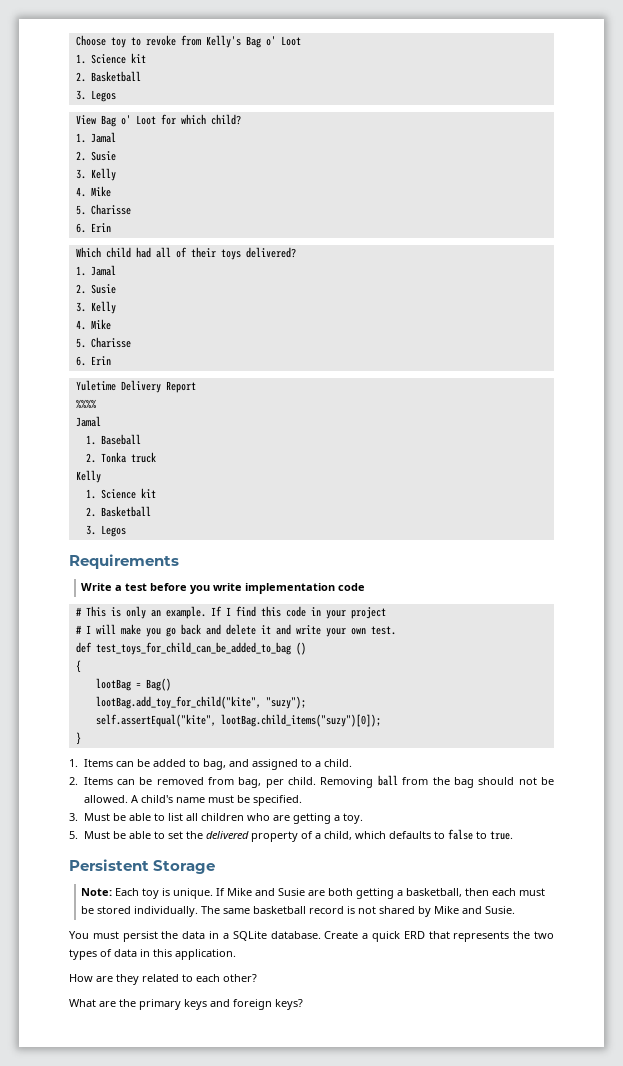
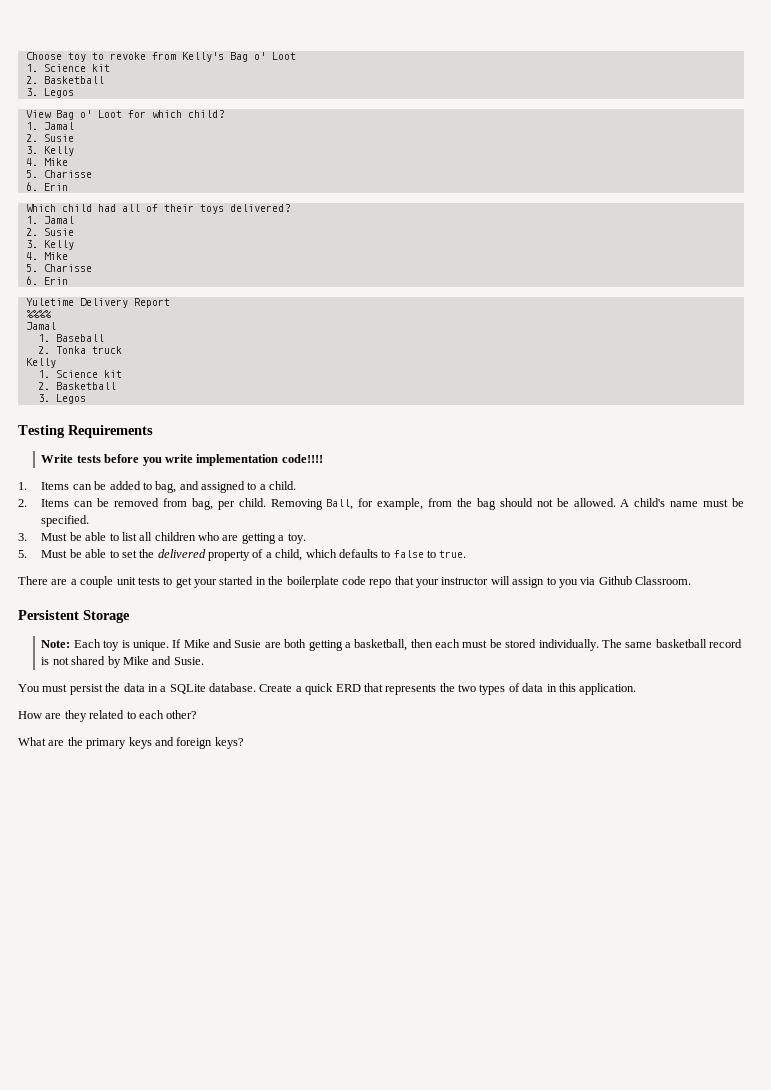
(126, 531) none -> [18,425,65,438] Testing
[115,583,148,591] a test -> [76,455,101,463] tests
[338,583,366,591] [75,606,386,619] [75,624,396,637] [75,642,306,655] [75,660,81,673] [95,678,171,691] [95,696,306,709] [95,714,381,727] [75,732,81,745] code // # This is only an example. If I find this code in your project // # I will make you go back and delete it and write your own test. // def test_toys_for_child_can_be_added_to_bag () // { // lootBag = Bag() // lootBag.add_toy_for_child("kite", "suzy"); // self.assertEqual("kite", lootBag.child_items("suzy")[0]); // } -> [281,454,323,463] code!!!!
[377,775,398,786] ball -> [326,498,424,510] Ball, for example,
(513, 835) none -> [18,576,691,588] // There are a couple unit tests to get your started in the boilerplate code repo that your instructor will assign to you via Github Classroom.

